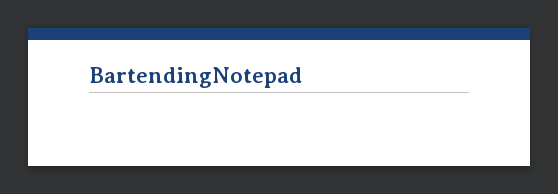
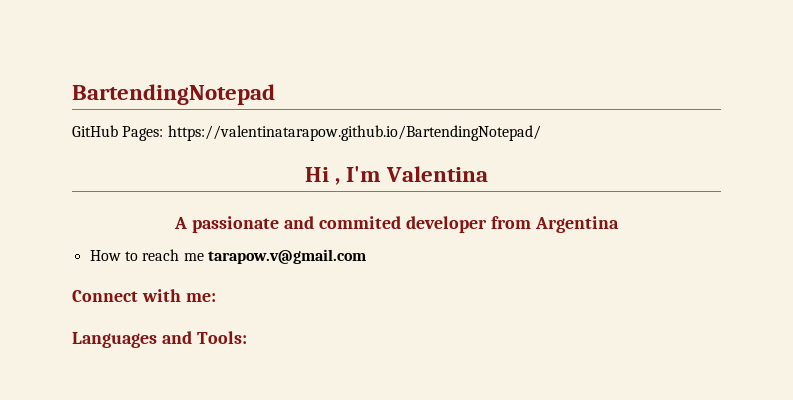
(302, 77) none -> [72,125,541,141] [304,166,489,185] [174,216,619,233] [89,249,366,264] [72,289,216,302] [72,331,247,348] // GitHub Pages: https://valentinatarapow.github.io/BartendingNotepad/ // Hi , I'm Valentina // A passionate and commited developer from Argentina // How to reach me tarapow.v@gmail.com // Connect with me: // Languages and Tools:

